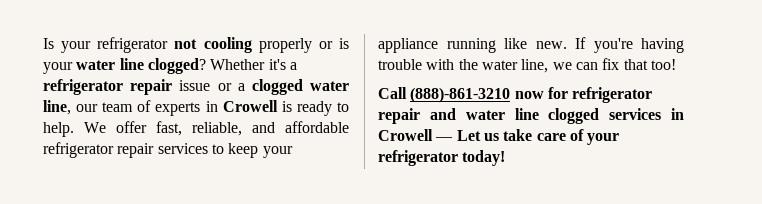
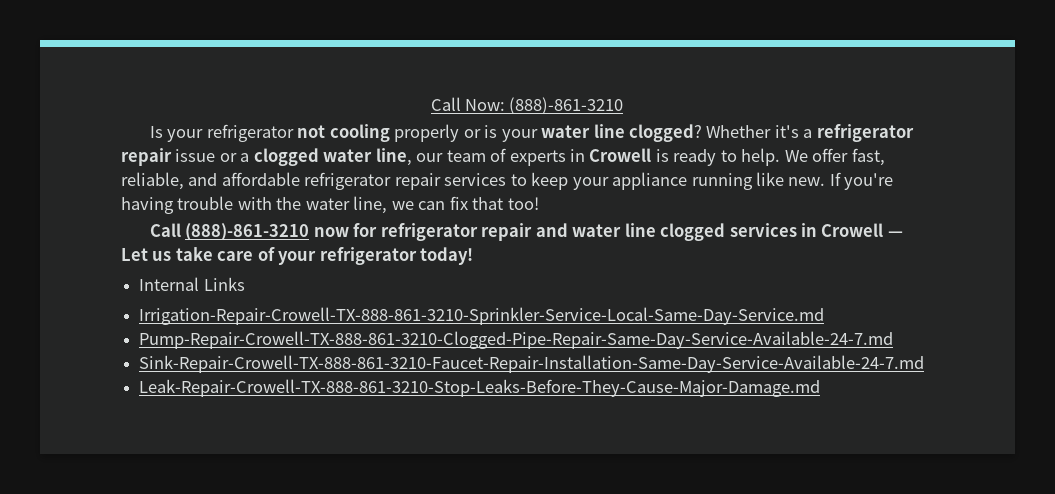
(43, 43) none -> [430,97,624,114] Call Now: (888)-861-3210 //
(506, 158) none -> [139,277,245,291] [139,307,825,325] [139,331,894,349] [139,355,925,373] [139,379,821,397] // Internal Links // Irrigation-Repair-Crowell-TX-888-861-3210-Sprinkler-Service-Local-Same-Day-Service.md // Pump-Repair-Crowell-TX-888-861-3210-Clogged-Pipe-Repair-Same-Day-Service-Available-24-7.md // Sink-Repair-Crowell-TX-888-861-3210-Faucet-Repair-Installation-Same-Day-Service-Available-24-7.md // Leak-Repair-Crowell-TX-888-861-3210-Stop-Leaks-Before-They-Cause-Major-Damage.md

